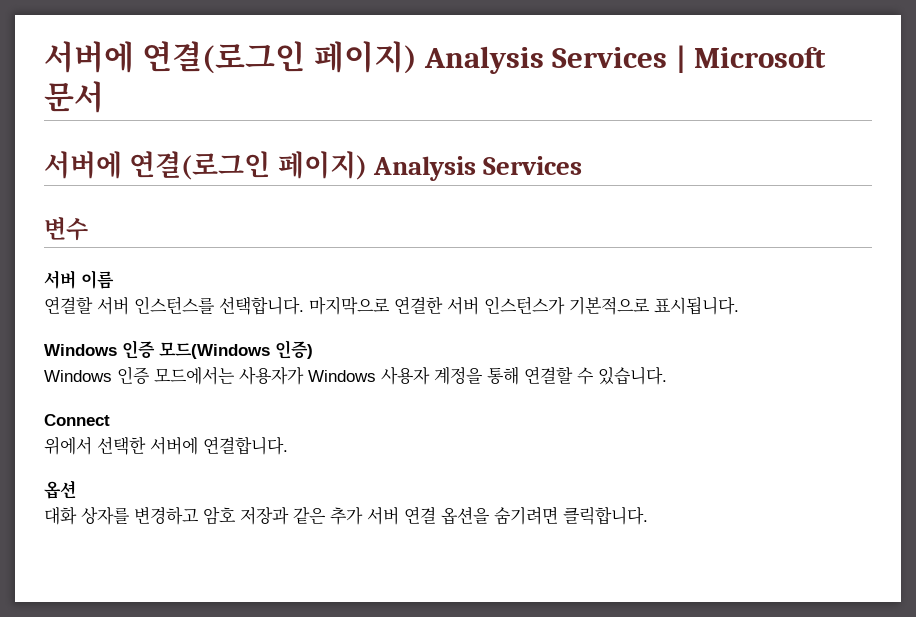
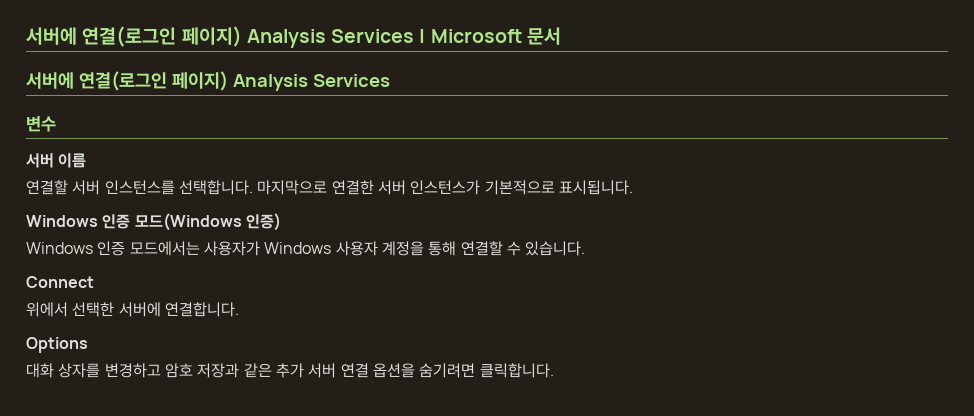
[44,480,76,499] 옵션 -> [26,337,88,353] Options

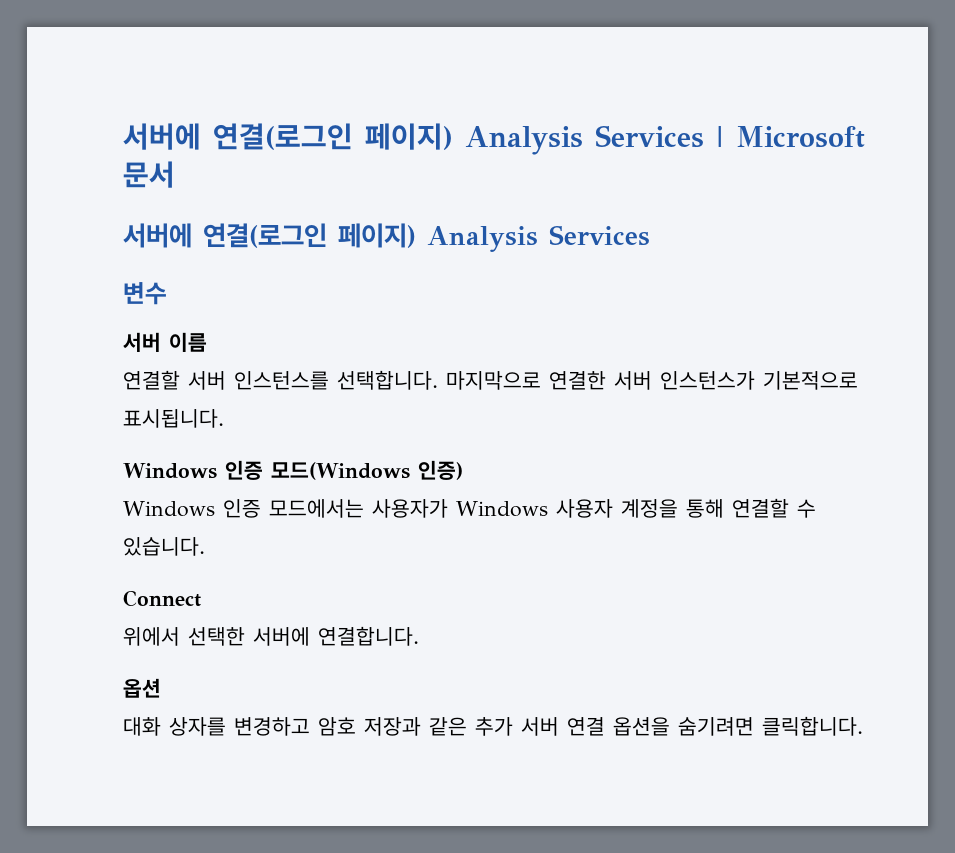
[26,337,88,353] Options -> [123,678,161,698] 옵션

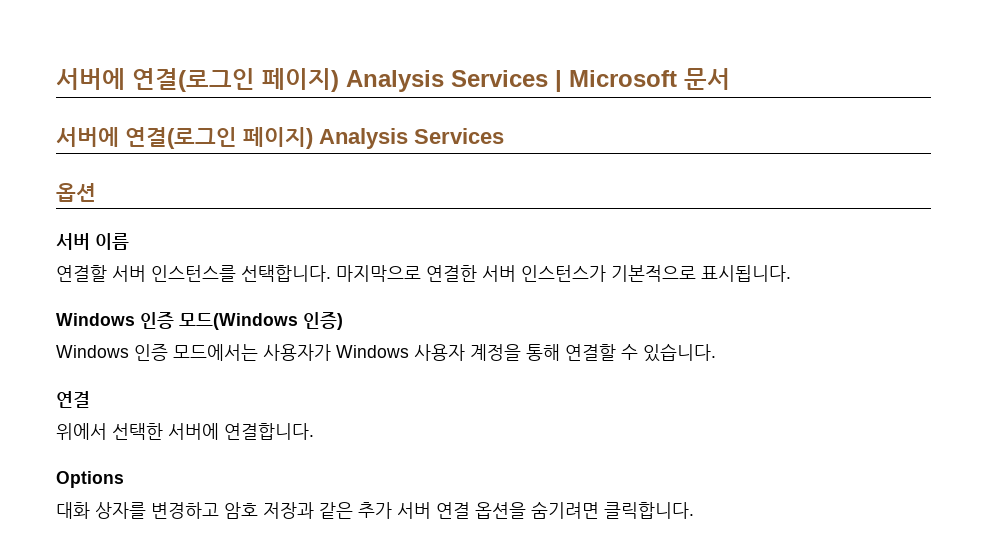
[123,282,167,305] 변수 -> [56,183,96,202] 옵션
[123,590,201,607] Connect -> [56,391,90,408] 연결
[123,678,161,698] 옵션 -> [56,471,124,488] Options

